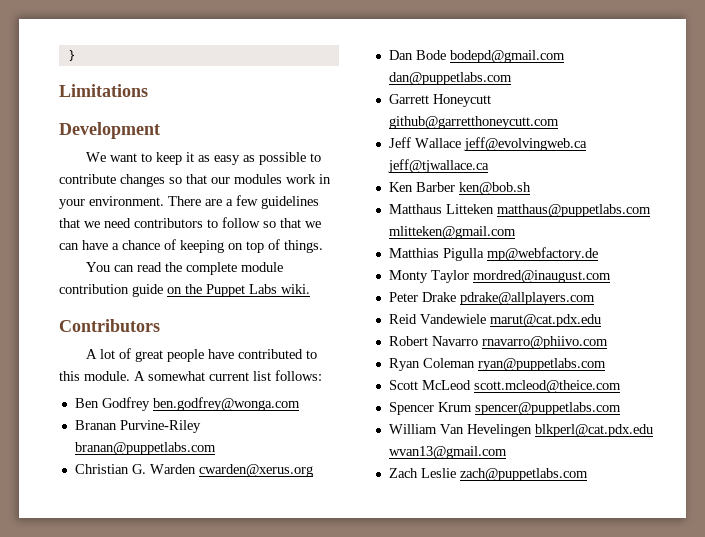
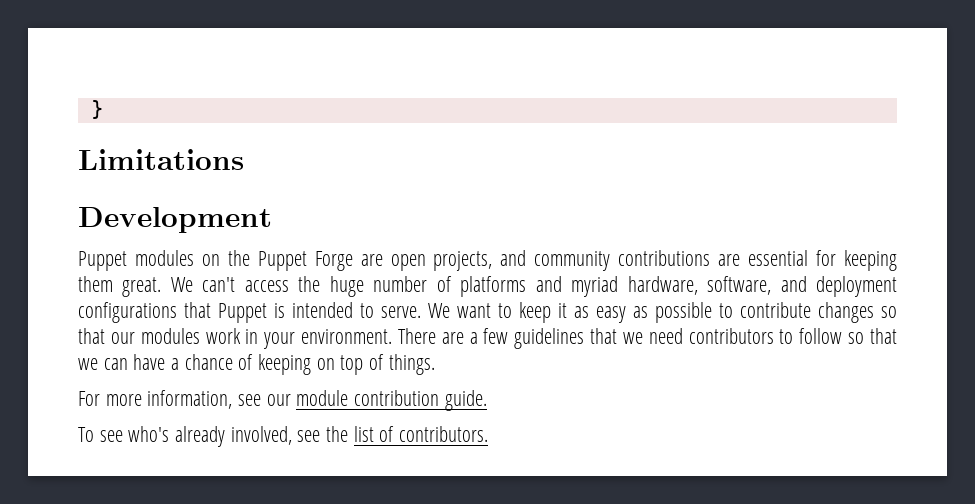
(160, 130) none -> [78,250,897,271] [78,276,897,297] [78,302,421,323] Puppet modules on the Puppet Forge are open projects, and community contributions are essential for keeping them great. We can't access the huge number of platforms and myriad hardware, software, and deployment configurations that Puppet is intended to serve.
[85,262,283,275] [59,284,310,297] [59,319,160,332] [85,348,317,362] [59,370,322,381] [74,397,300,411] [74,420,201,433] [74,442,216,455] [74,464,313,477] [388,50,565,63] [388,72,512,85] [388,94,491,107] [388,116,559,129] [388,137,587,151] [387,159,489,173] [388,182,531,195] [388,204,651,217] [388,226,516,239] [388,247,598,261] [388,270,611,283] [388,292,595,305] [388,314,601,327] [388,336,608,349] [388,358,606,371] [388,380,621,393] [388,402,621,415] [388,424,653,437] [388,446,507,459] [388,468,588,481] You can read the complete module contribution guide on the Puppet Labs wiki. // Contributors // A lot of great people have contributed to this module. A somewhat current list follows: // Ben Godfrey ben.godfrey@wonga.com // Branan Purvine-Riley branan@puppetlabs.com // Christian G. Warden cwarden@xerus.org // Dan Bode bodepd@gmail.com dan@puppetlabs.com // Garrett Honeycutt github@garretthoneycutt.com // Jeff Wallace jeff@evolvingweb.ca jeff@tjwallace.ca // Ken Barber ken@bob.sh // Matthaus Litteken matthaus@puppetlabs.com mlitteken@gmail.com // Matthias Pigulla mp@webfactory.de // Monty Taylor mordred@inaugust.com // Peter Drake pdrake@allplayers.com // Reid Vandewiele marut@cat.pdx.edu // Robert Navarro rnavarro@phiivo.com // Ryan Coleman ryan@puppetlabs.com // Scott McLeod scott.mcleod@theice.com // Spencer Krum spencer@puppetlabs.com // William Van Hevelingen blkperl@cat.pdx.edu wvan13@gmail.com // Zach Leslie zach@puppetlabs.com -> [78,390,487,411] [78,426,488,447] For more information, see our module contribution guide. // To see who's already involved, see the list of contributors.

